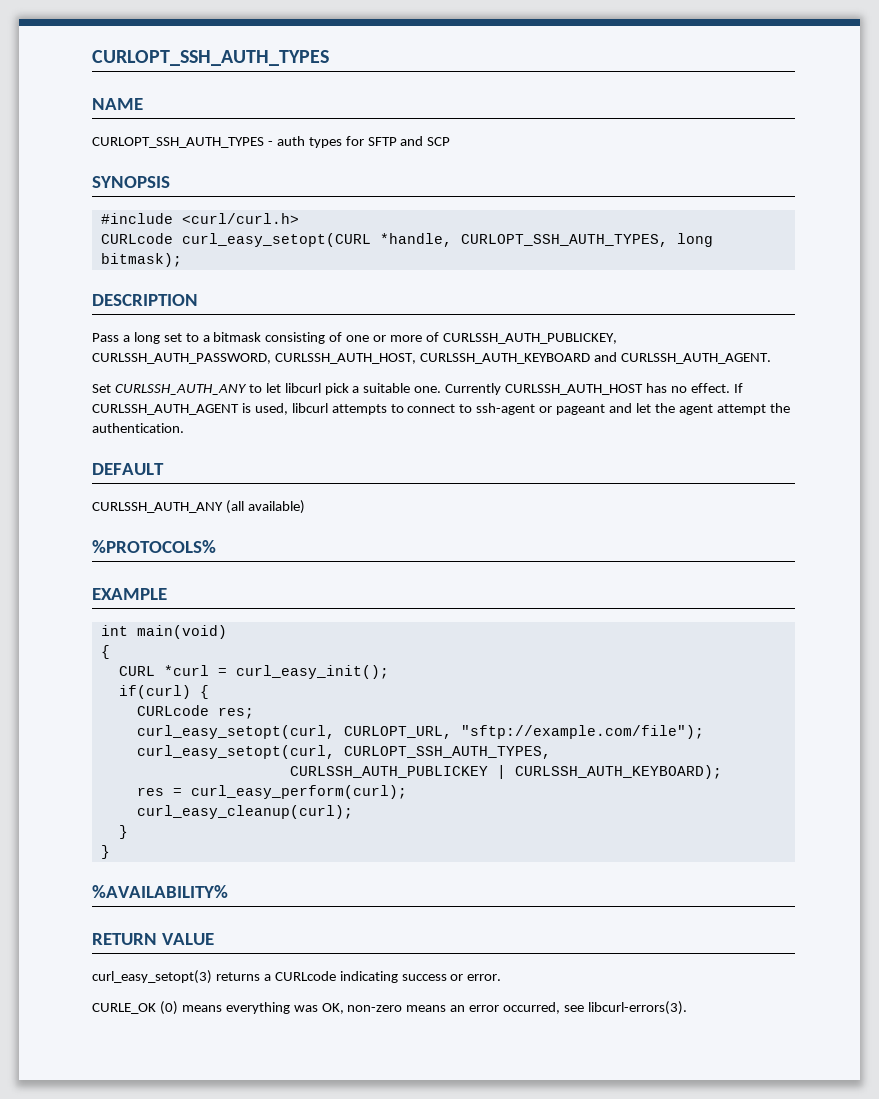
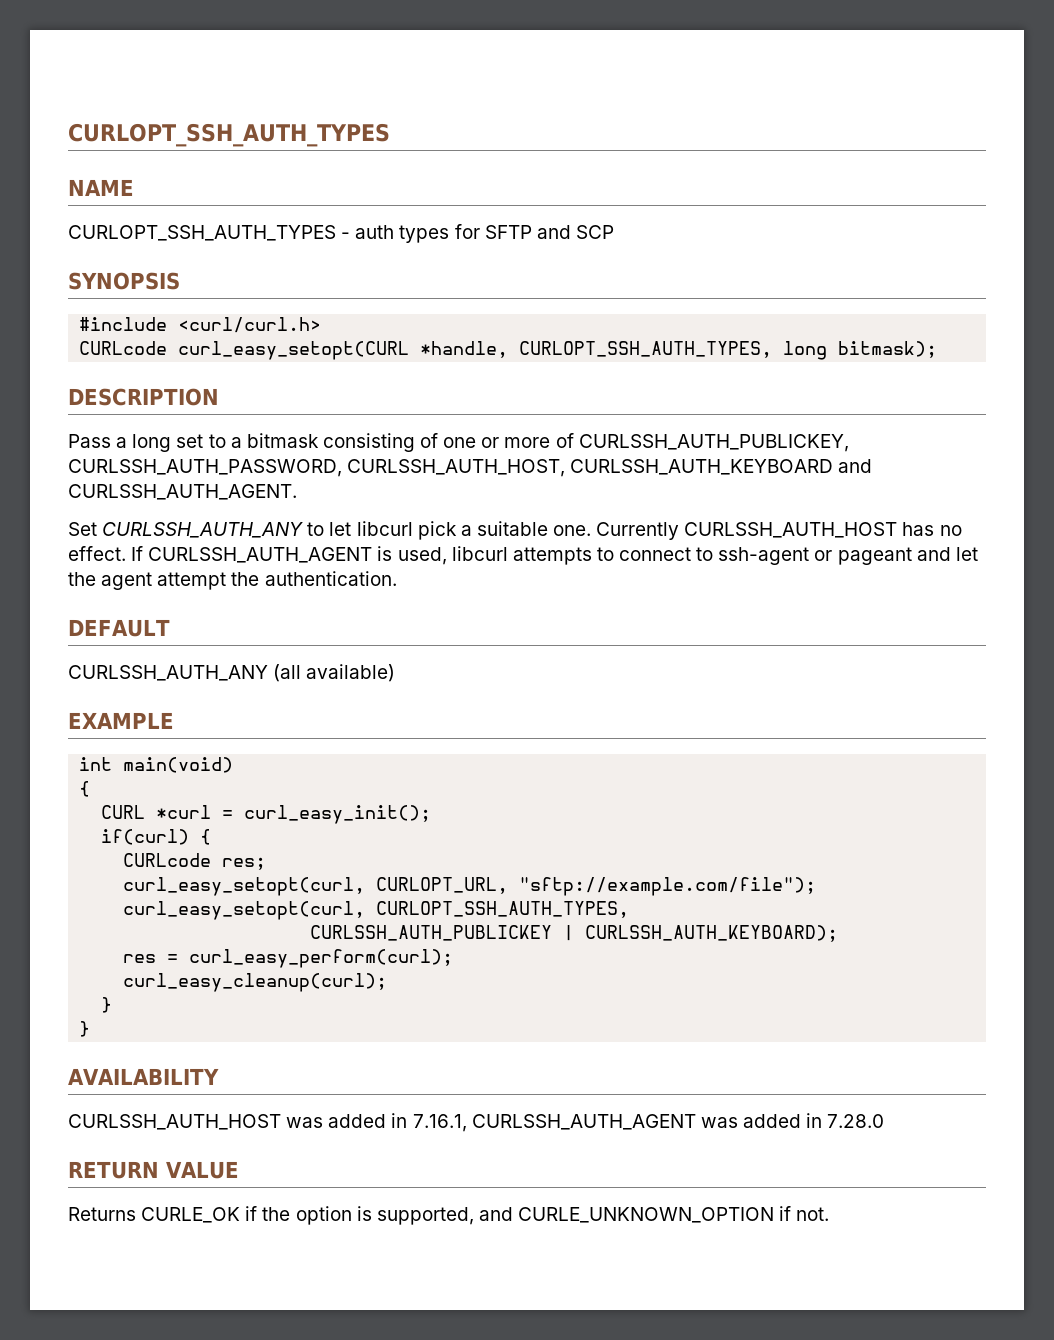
[92,540,216,553] // %PROTOCOLS% -> (396, 673) none
[92,885,228,898] [92,933,214,945] [92,970,502,984] [92,1001,687,1015] %AVAILABILITY% // RETURN VALUE // curl_easy_setopt(3) returns a CURLcode indicating success or error. // CURLE_OK (0) means everything was OK, non-zero means an error occurred, see libcurl-errors(3). -> [68,1068,219,1085] [68,1113,885,1132] [68,1161,239,1179] [68,1206,830,1225] AVAILABILITY // CURLSSH_AUTH_HOST was added in 7.16.1, CURLSSH_AUTH_AGENT was added in 7.28.0 // RETURN VALUE // Returns CURLE_OK if the option is supported, and CURLE_UNKNOWN_OPTION if not.

